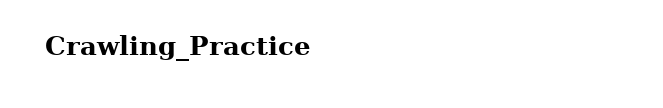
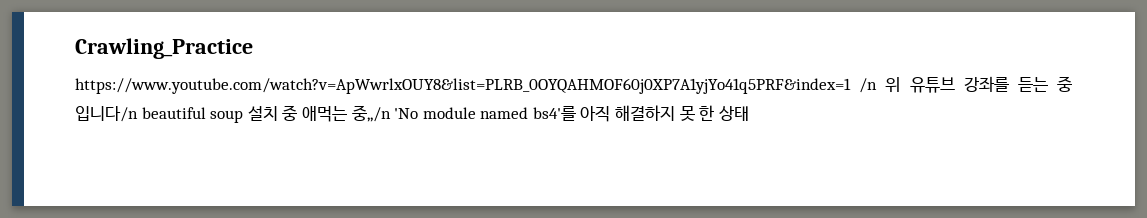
(311, 48) none -> [75,76,1072,94] [75,105,749,123] // https://www.youtube.com/watch?v=ApWwrlxOUY8&list=PLRB_0OYQAHMOF60j0XP7A1yjYo41q5PRF&index=1 /n 위 유튜브 강좌를 듣는 중 입니다/n beautiful soup 설치 중 애먹는 중,,/n 'No module named bs4'를 아직 해결하지 못 한 상태

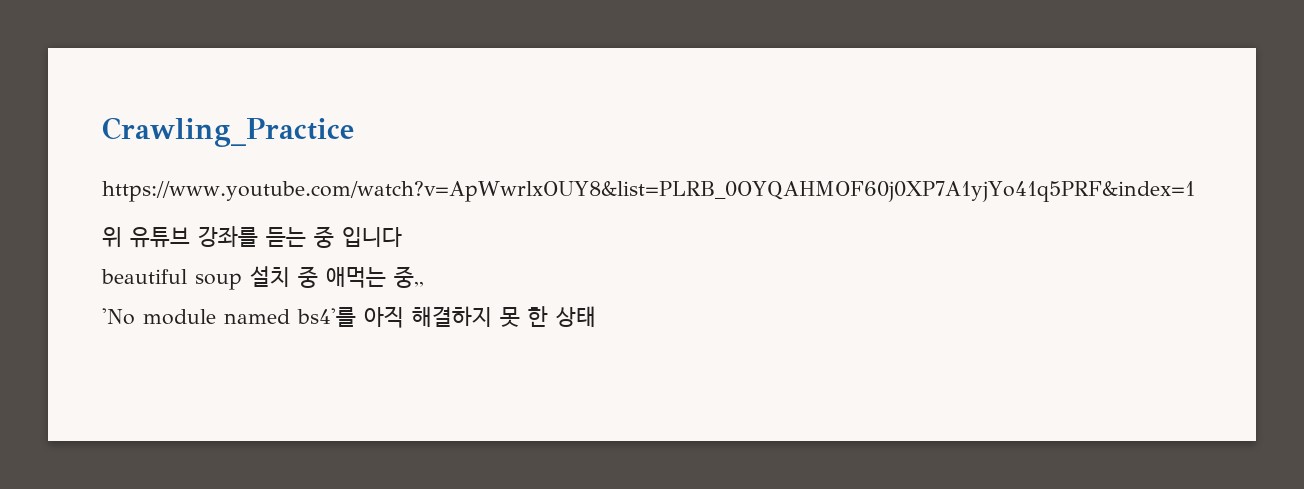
[859,78,878,93] /n -> (1195, 191) //
[75,106,138,122] 입니다/n -> [342,227,402,247] 입니다 //
[351,105,391,122] 중,,/n -> [394,266,424,288] 중,, //

